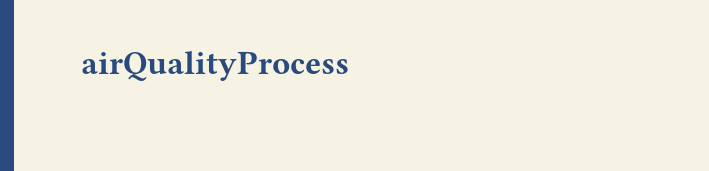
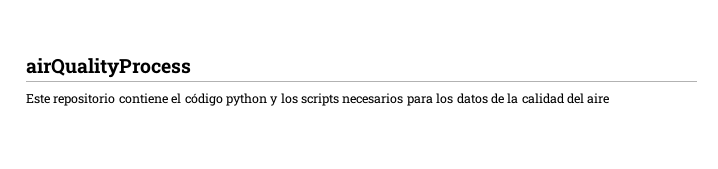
(349, 66) none -> [26,93,610,106] // Este repositorio contiene el código python y los scripts necesarios para los datos de la calidad del aire

